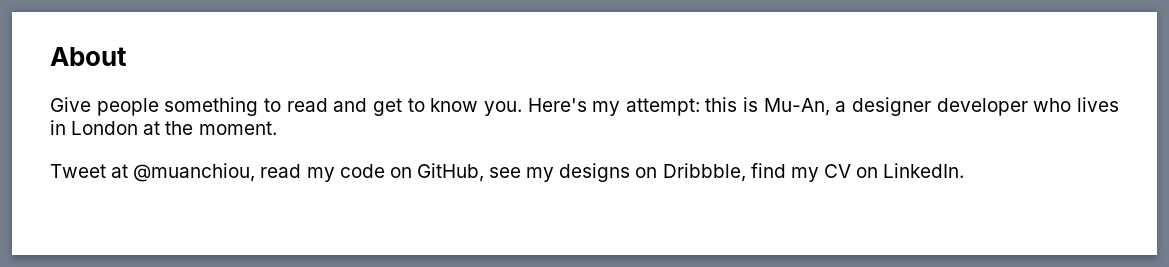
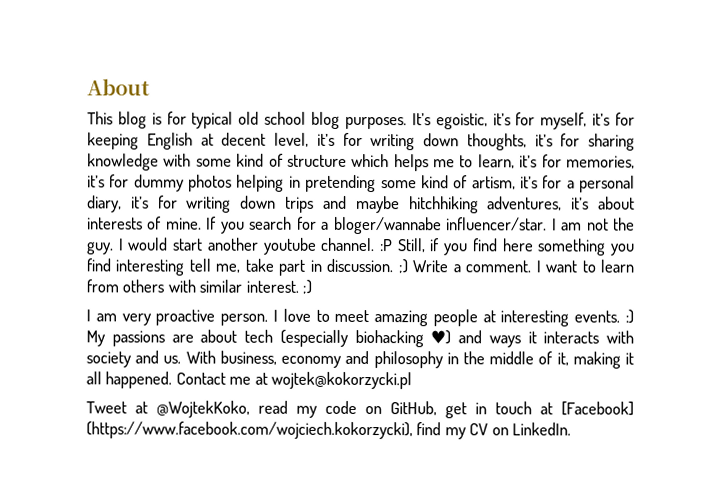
[50,97,1119,116] [50,120,277,135] Give people something to read and get to know you. Here's my attempt: this is Mu-An, a designer developer who lives in London at the moment. -> [87,111,636,130] [87,132,635,151] [87,153,636,172] [87,174,635,193] [87,195,635,214] [87,216,636,235] [86,237,634,256] [86,258,635,276] [86,279,313,294] [86,308,634,327] [86,329,634,348] [86,350,634,369] [86,371,413,390] This blog is for typical old school blog purposes. It’s egoistic, it’s for myself, it’s for keeping English at decent level, it’s for writing down thoughts, it’s for sharing knowledge with some kind of structure which helps me to learn, it’s for memories, it’s for dummy photos helping in pretending some kind of artism, it’s for a personal diary, it’s for writing down trips and maybe hitchhiking adventures, it’s about interests of mine. If you search for a bloger/wannabe influencer/star. I am not the guy. I would start another youtube channel. :P Still, if you find here something you find interesting tell me, take part in discussion. ;) Write a comment. I want to learn from others with similar interest. ;) // I am very proactive person. I love to meet amazing people at interesting events. :) My passions are about tech (especially biohacking ♥) and ways it interacts with society and us. With business, economy and philosophy in the middle of it, making it all happened. Contact me at wojtek@kokorzycki.pl
[133,163,256,182] @muanchiou, -> [155,400,250,418] @WojtekKoko,
[489,163,746,182] see my designs on Dribbble, -> [445,401,635,419] [86,421,413,440] get in touch at [Facebook] (https://www.facebook.com/wojciech.kokorzycki),

